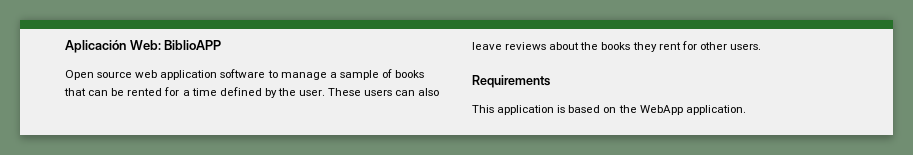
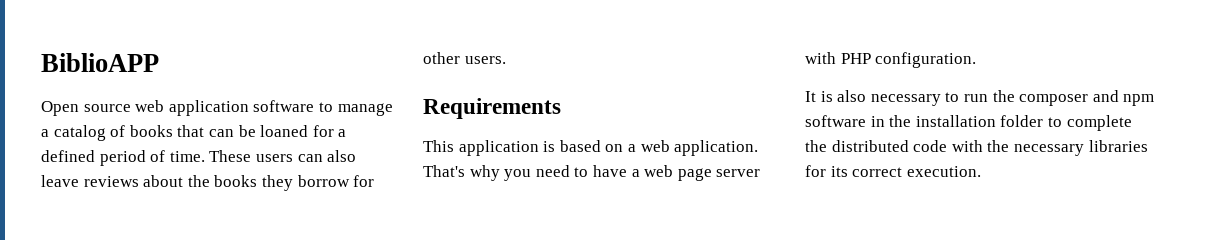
[65,40,161,53] Aplicación Web: -> (41, 62) none
[339,70,379,80] sample -> [53,125,106,141] catalog
[127,88,163,96] rented -> [260,125,309,137] loaned
[191,87,326,98] time defined by the user. -> [41,150,205,166] defined period of time.
[658,42,681,50] rent -> [297,175,350,187] borrow
[618,105,746,115] the WebApp application. -> [627,140,759,156] [423,165,761,181] [805,52,977,68] [805,90,1155,106] [805,115,1132,131] [805,140,1148,156] [805,165,981,177] a web application. That's why you need to have a web page server with PHP configuration. // It is also necessary to run the composer and npm software in the installation folder to complete the distributed code with the necessary libraries for its correct execution.

